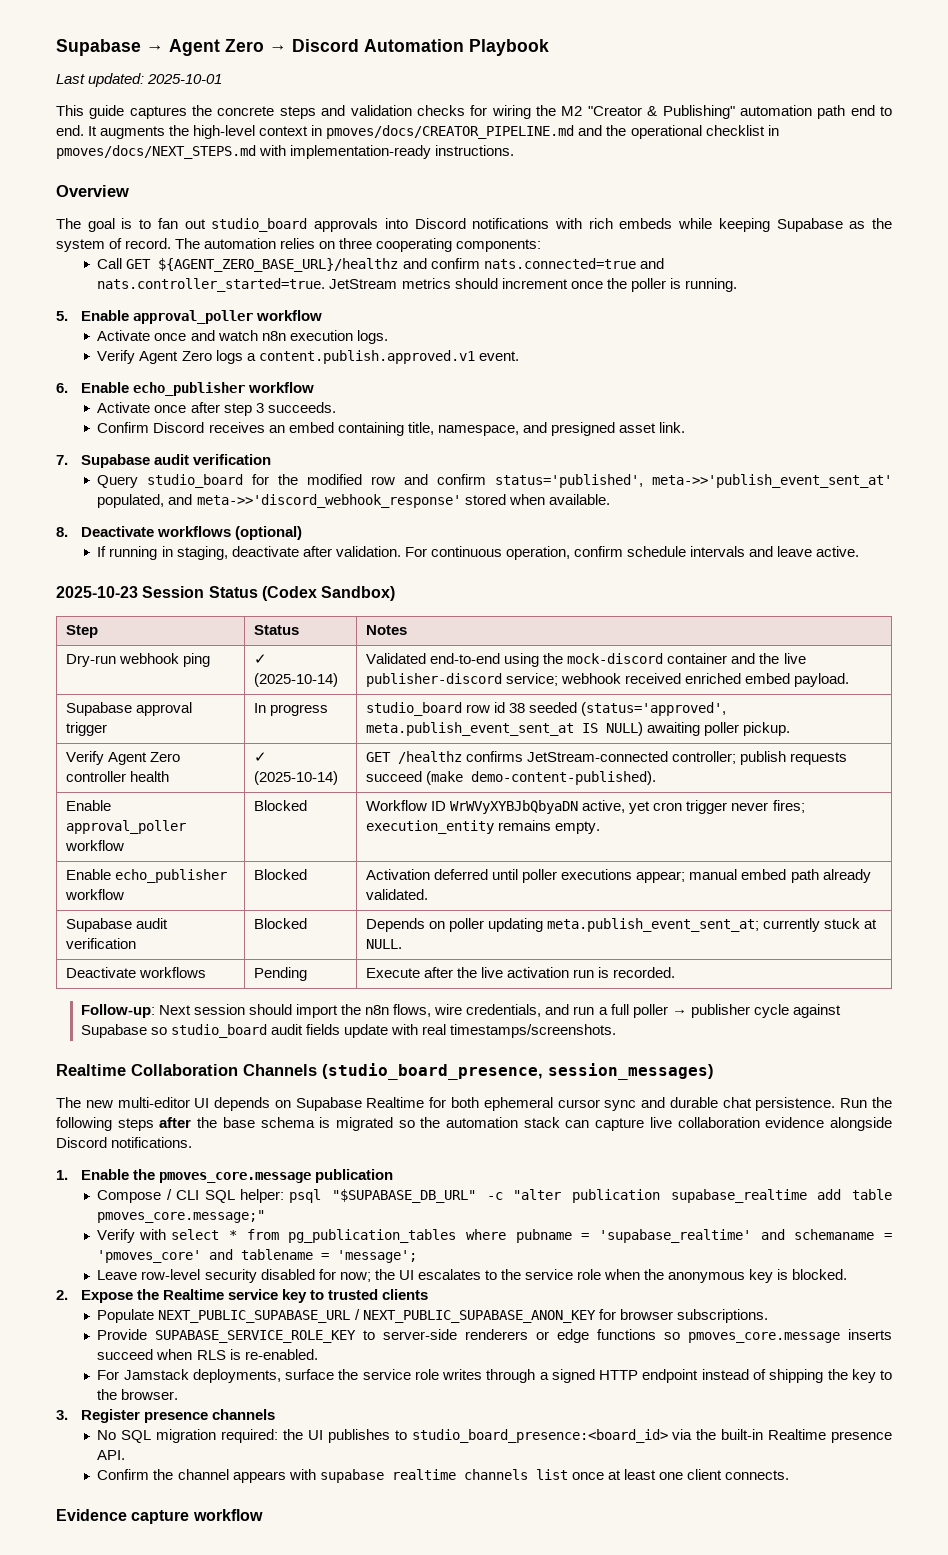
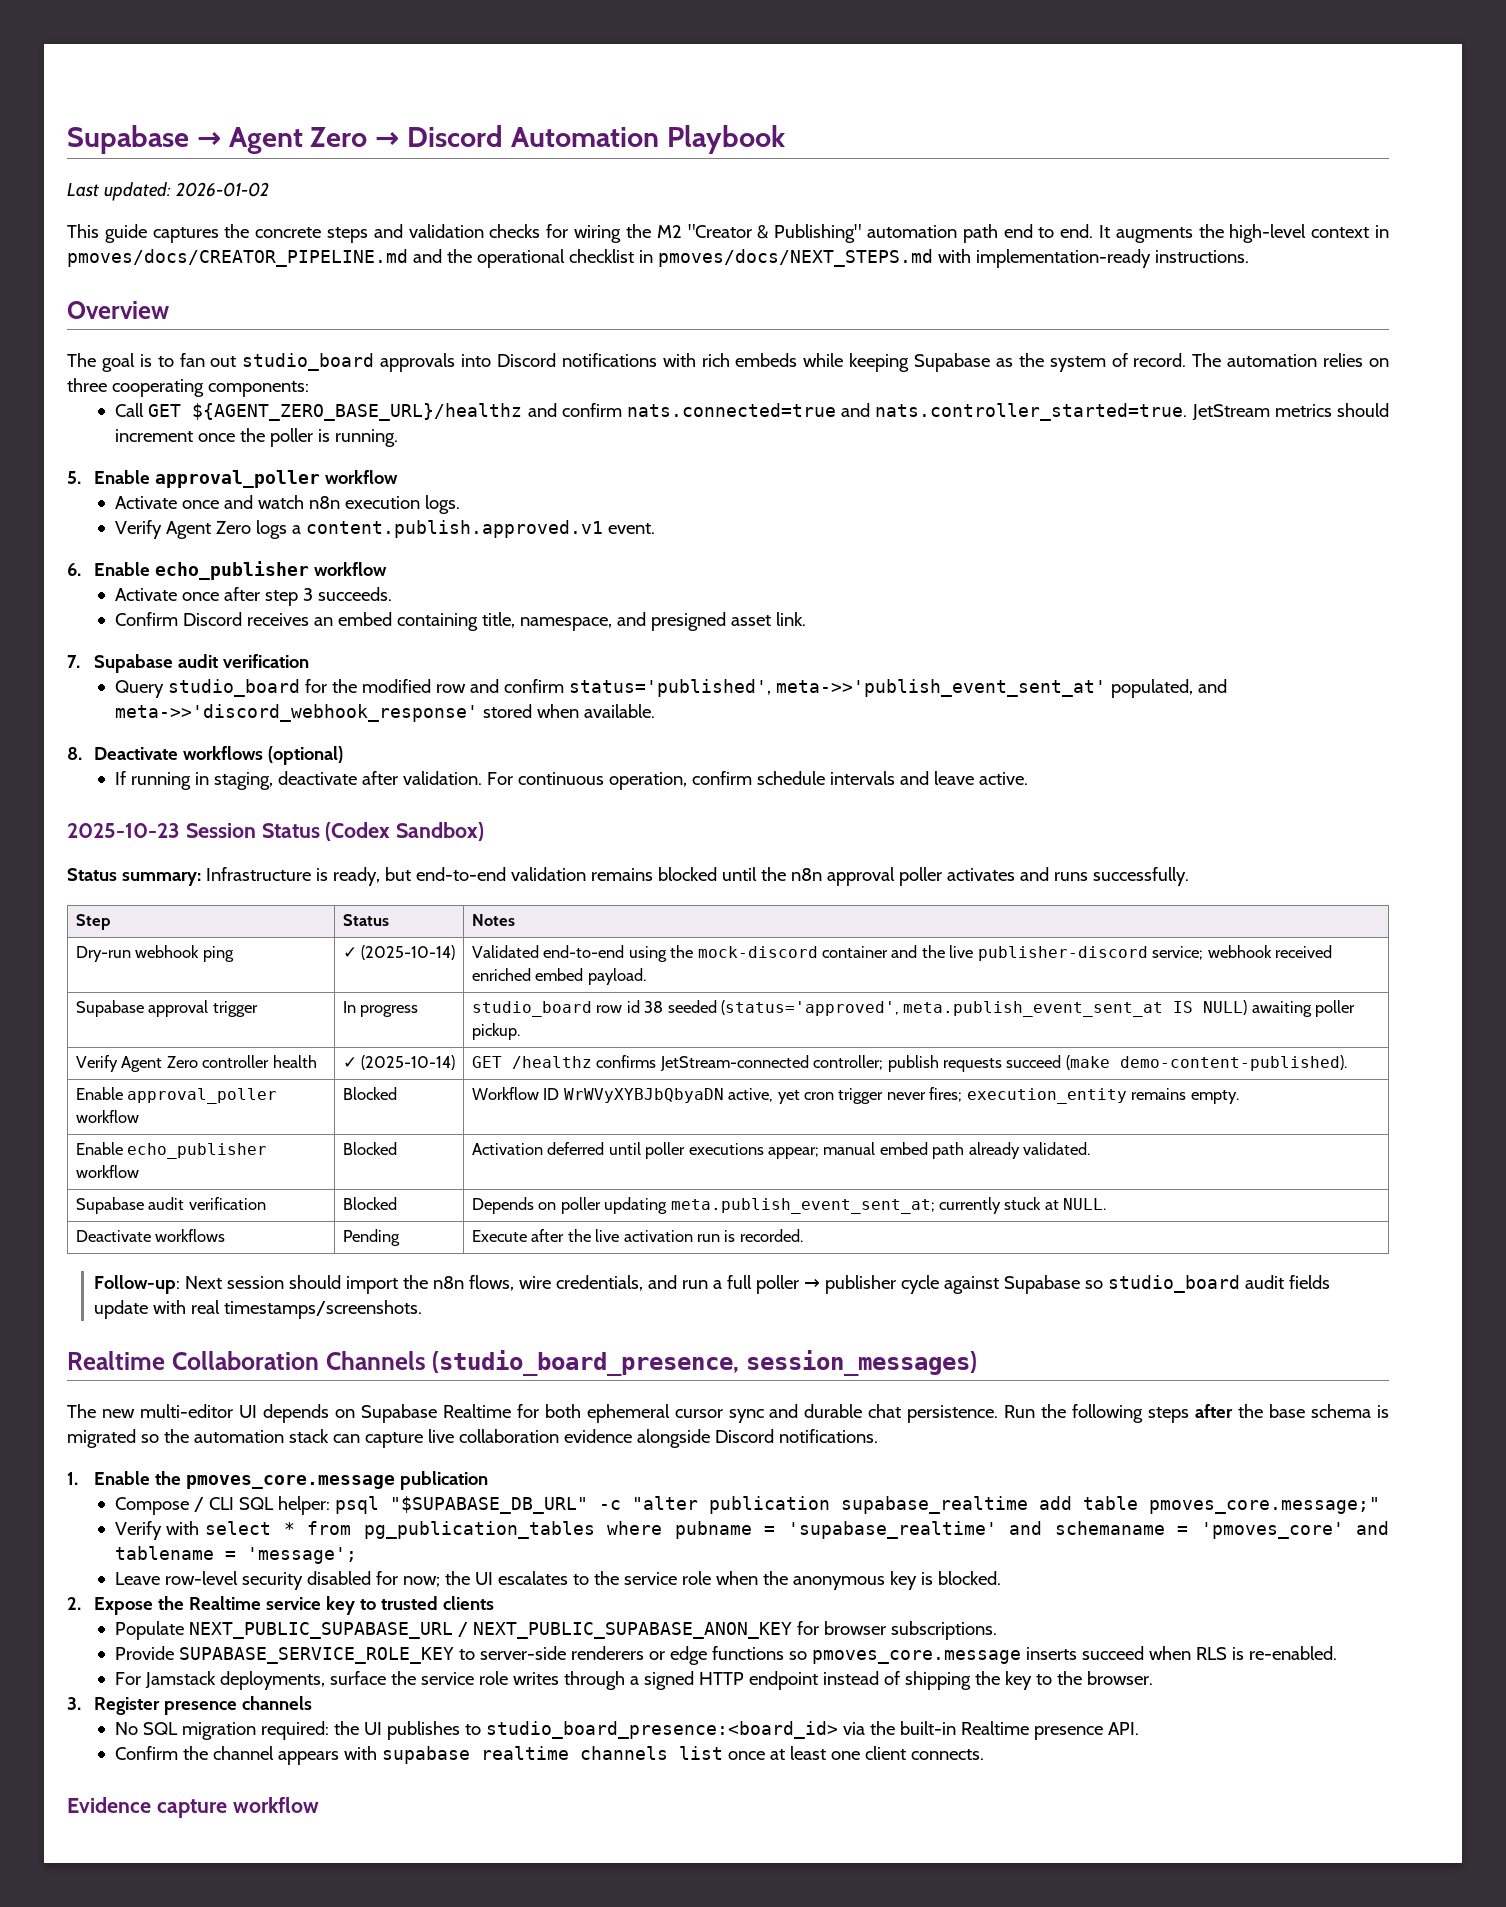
[147,74,223,84] 2025-10-01 -> [175,182,269,197] 2026-01-02
(396, 593) none -> [67,867,1189,886] // Status summary: Infrastructure is ready, but end-to-end validation remains blocked until the n8n approval poller activates and runs successfully.

